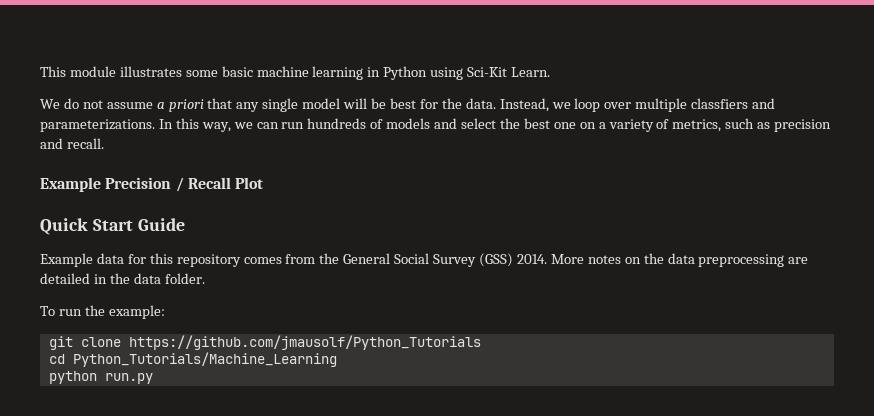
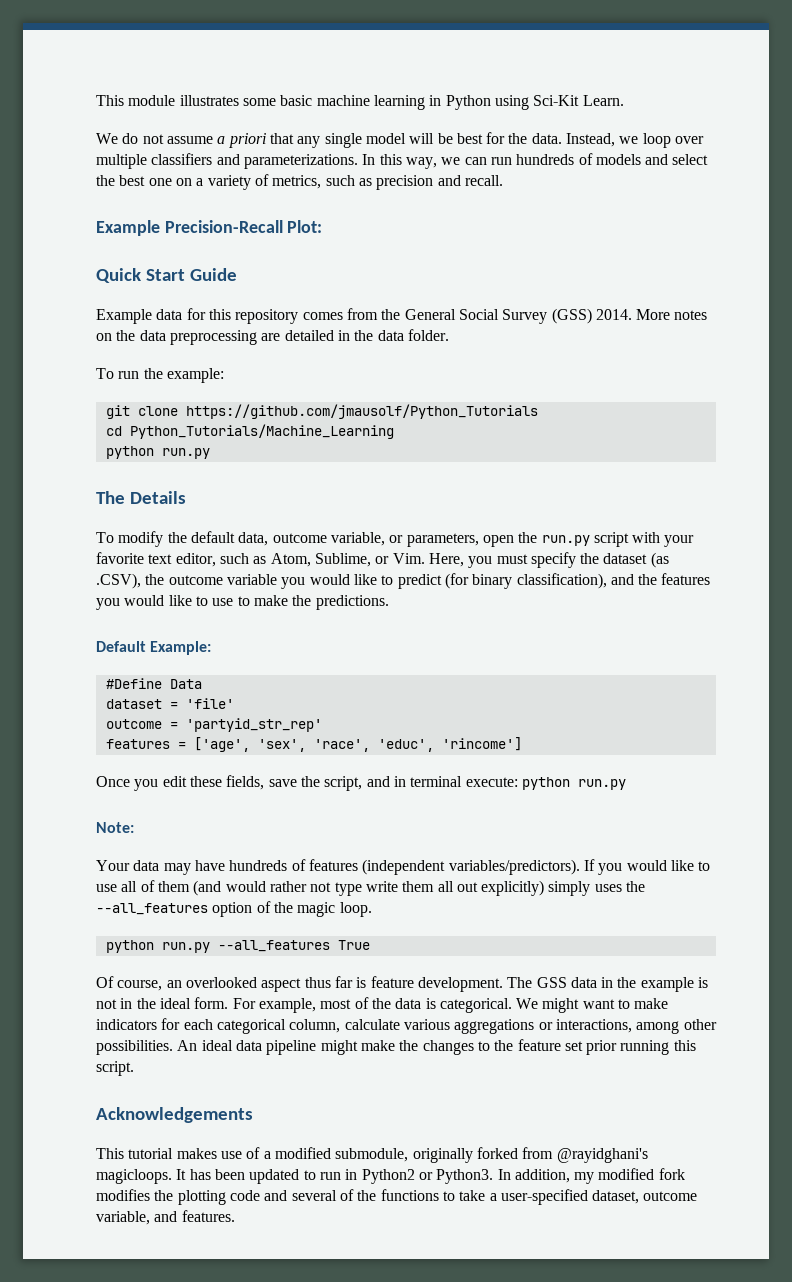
[691,98,749,109] classfiers -> [151,153,213,165] classifiers
[105,177,264,192] Precision / Recall Plot -> [164,220,323,233] Precision-Recall Plot:
(153, 378) none -> [96,491,186,504] [96,531,695,547] [96,552,669,568] [96,573,711,589] [96,595,389,610] [96,641,212,655] [105,678,202,689] [105,698,234,709] [105,718,322,732] [105,737,522,752] [96,775,626,791] [96,822,134,833] [96,859,711,875] [96,880,646,896] [96,901,372,917] [105,940,370,953] [96,976,709,992] [96,997,669,1013] [96,1018,717,1034] [96,1039,696,1055] [96,1061,134,1076] [96,1107,253,1123] [96,1147,648,1163] [96,1168,685,1184] [96,1189,698,1205] [96,1210,235,1225] // The Details // To modify the default data, outcome variable, or parameters, open the run.py script with your favorite text editor, such as Atom, Sublime, or Vim. Here, you must specify the dataset (as .CSV), the outcome variable you would like to predict (for binary classification), and the features you would like to use to make the predictions. // Default Example: // #Define Data // dataset = 'file' // outcome = 'partyid_str_rep' // features = ['age', 'sex', 'race', 'educ', 'rincome'] // Once you edit these fields, save the script, and in terminal execute: python run.py // Note: // Your data may have hundreds of features (independent variables/predictors). If you would like to use all of them (and would rather not type write them all out explicitly) simply uses the --all_features option of the magic loop. // python run.py --all_features True // Of course, an overlooked aspect thus far is feature development. The GSS data in the example is not in the ideal form. For example, most of the data is categorical. We might want to make indicators for each categorical column, calculate various aggregations or interactions, among other possibilities. An ideal data pipeline might make the changes to the feature set prior running this script. // Acknowledgements // This tutorial makes use of a modified submodule, originally forked from @rayidghani's magicloops. It has been updated to run in Python2 or Python3. In addition, my modified fork modifies the plotting code and several of the functions to take a user-specified dataset, outcome variable, and features.

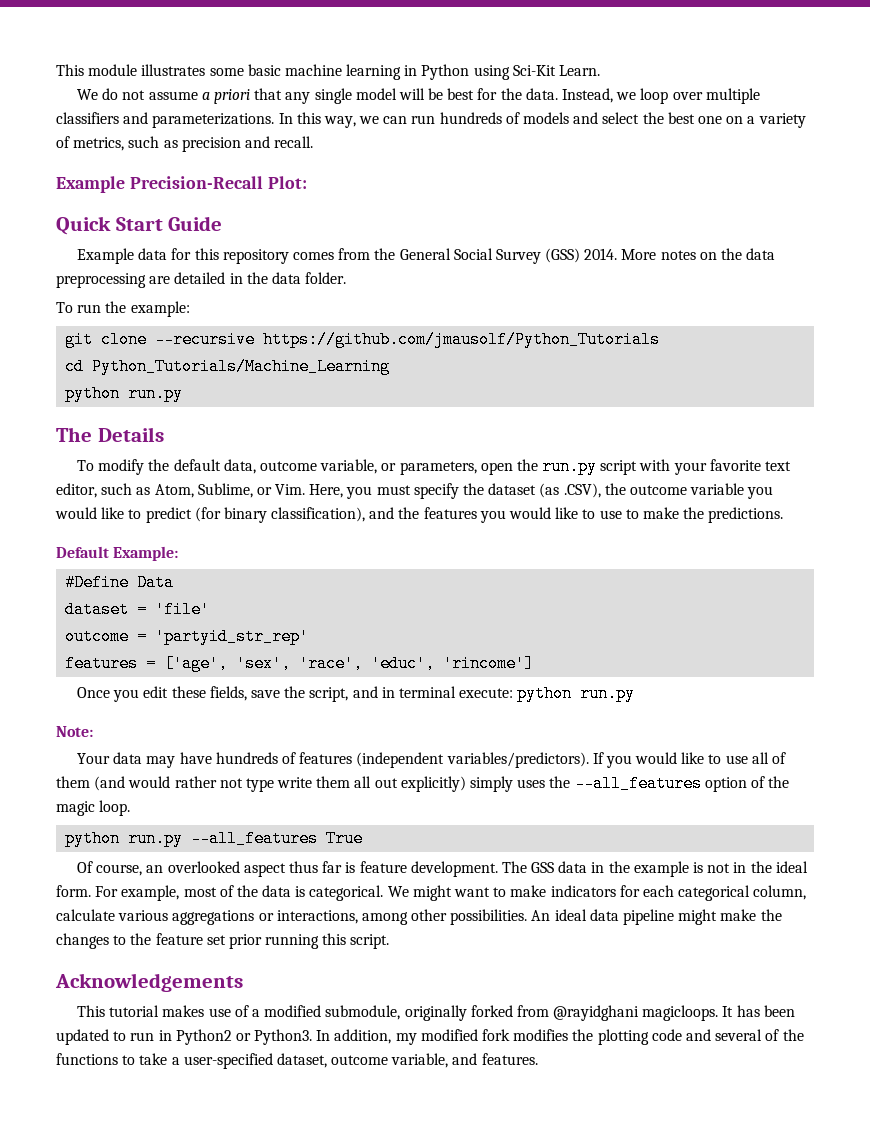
(178, 411) none -> [155,331,256,348] --recursive
[556,1148,648,1163] @rayidghani's -> [553,1005,640,1021] @rayidghani

